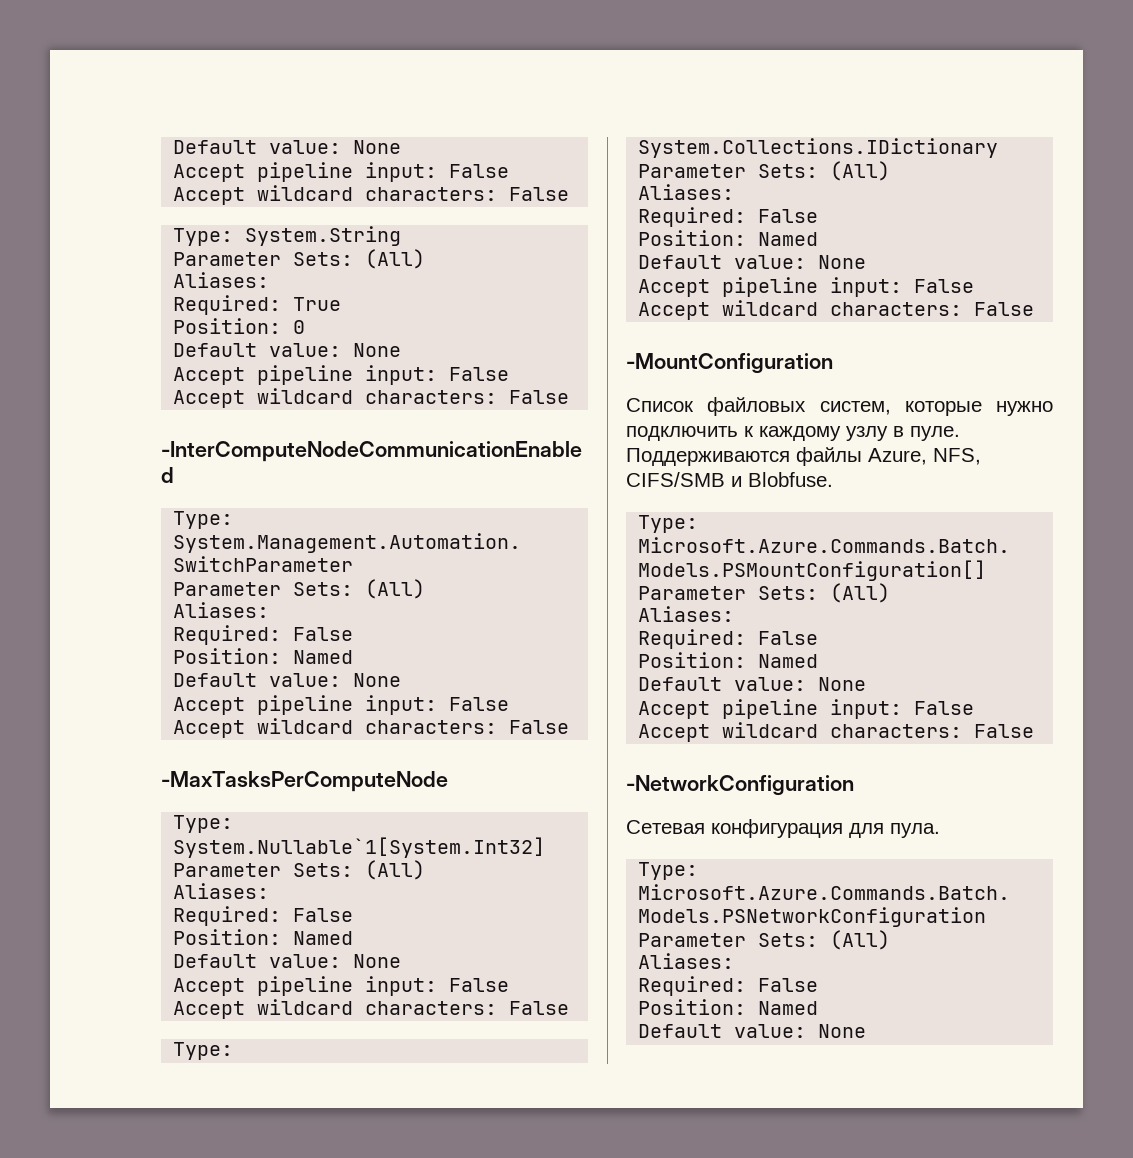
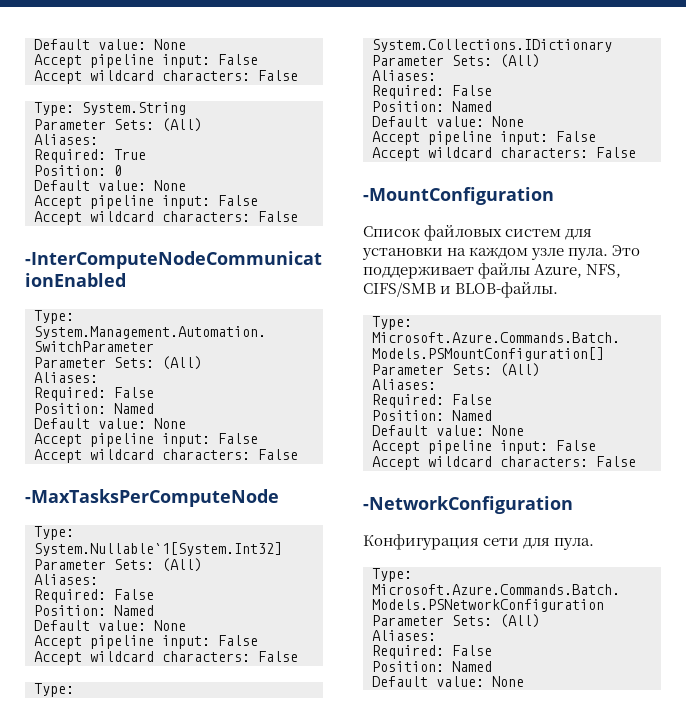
[819,401,1053,416] [626,426,960,441] [626,448,790,466] систем, которые нужно подключить к каждому узлу в пуле. Поддерживаются -> [505,229,593,240] [362,245,641,260] [363,266,474,279] систем для установки на каждом узле пула. Это поддерживает
[748,472,833,487] Blobfuse. -> [455,281,559,298] BLOB-файлы.
[626,819,843,838] Сетевая конфигурация -> [363,534,520,550] Конфигурация сети

